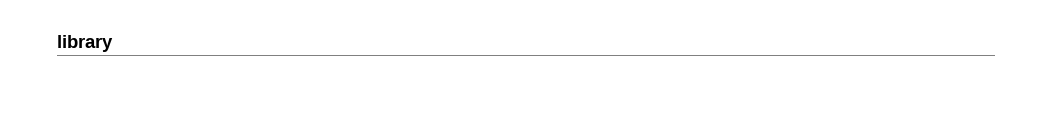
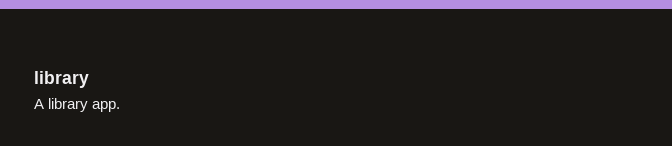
[57,35,113,52] library -> [34,71,89,88] [34,98,121,112] library // A library app.

